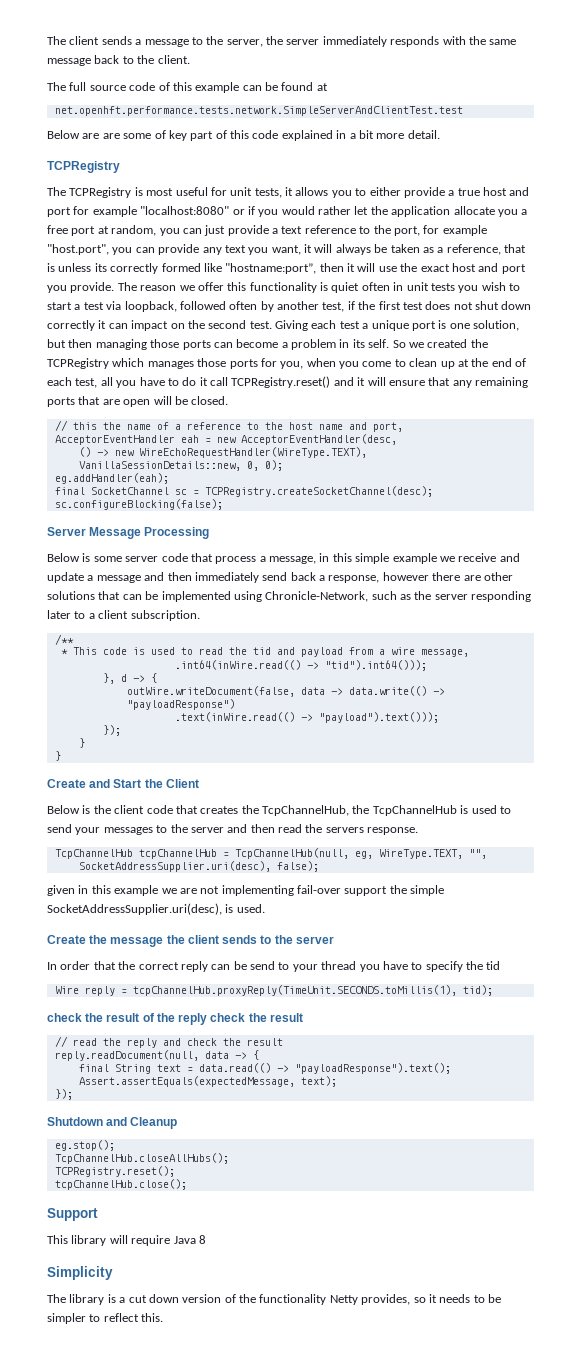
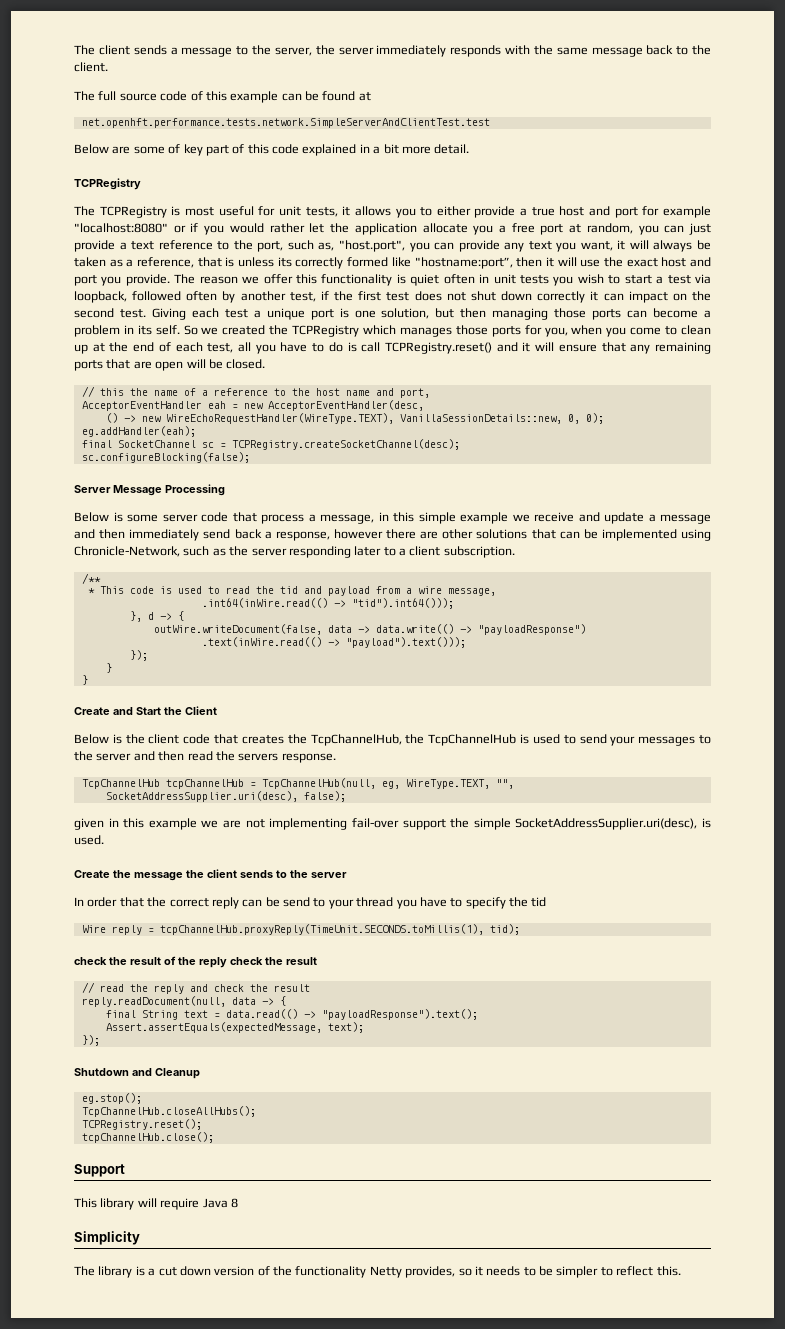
[102,133,120,139] are -> (131, 150) none
[423,225,487,236] for example -> [287,240,335,251] such as,
[199,377,208,386] it -> [347,342,357,352] is

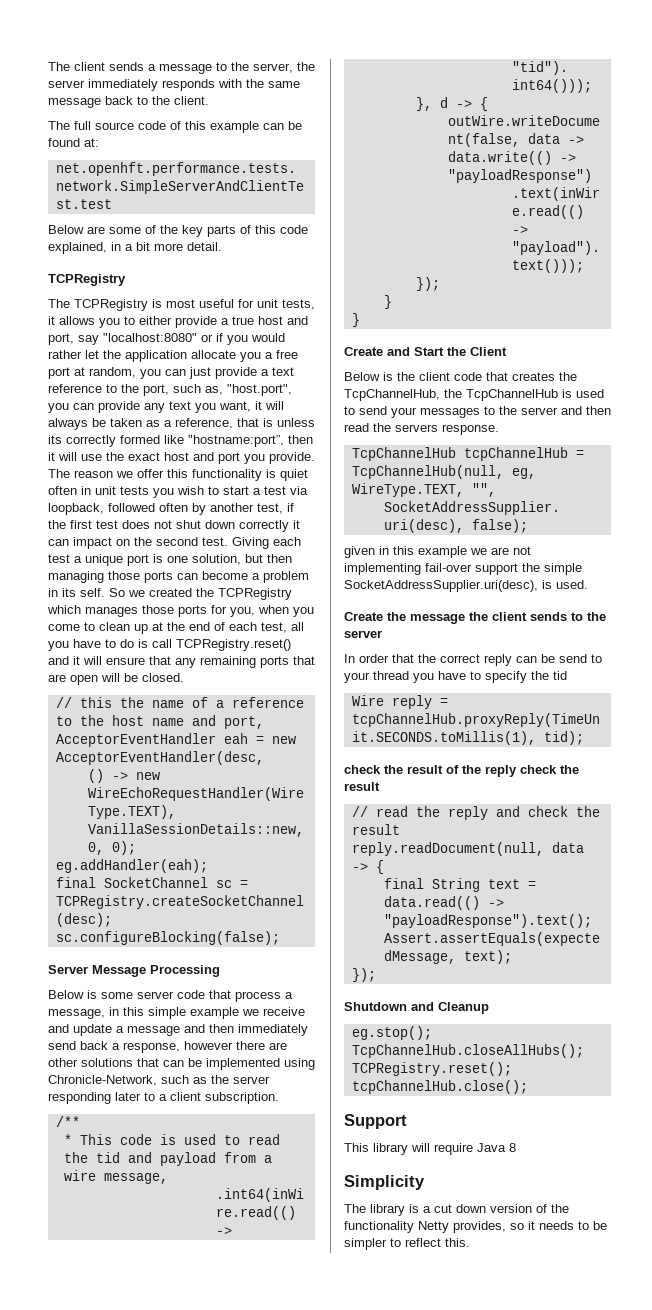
[358,92,371,101] at -> [84,138,99,147] at:
[183,144,229,156] key part -> [160,225,236,237] the key parts
[302,144,357,156] explained -> [48,242,107,254] explained,
[614,206,711,218] port for example -> [48,333,99,345] port, say

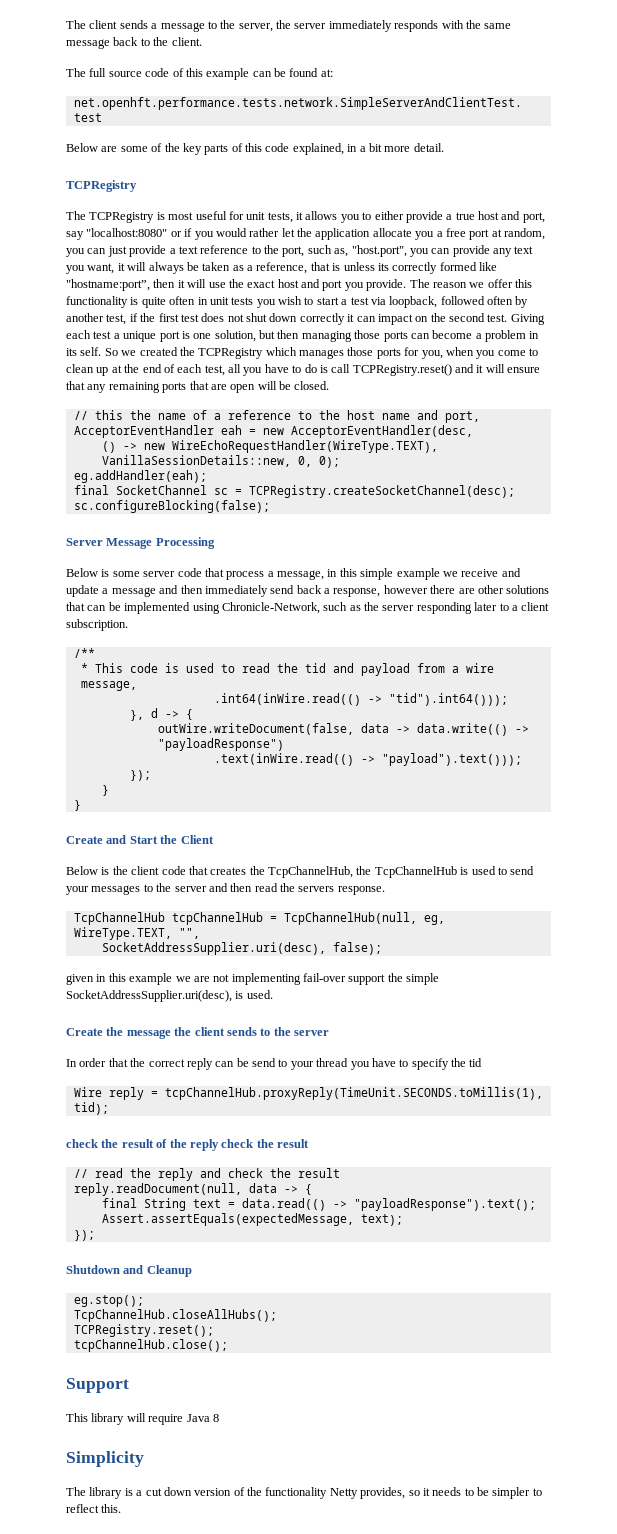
[280,469,308,481] quiet -> [141,297,166,308] quite

